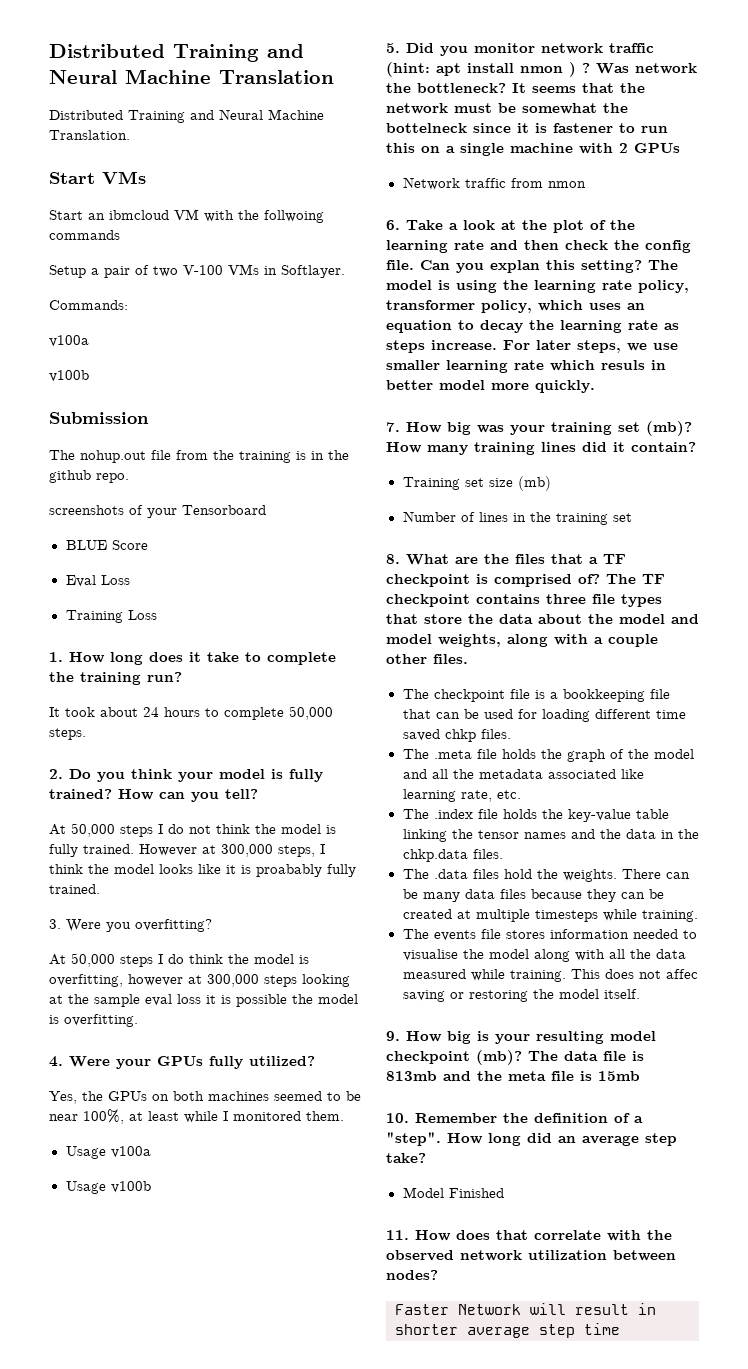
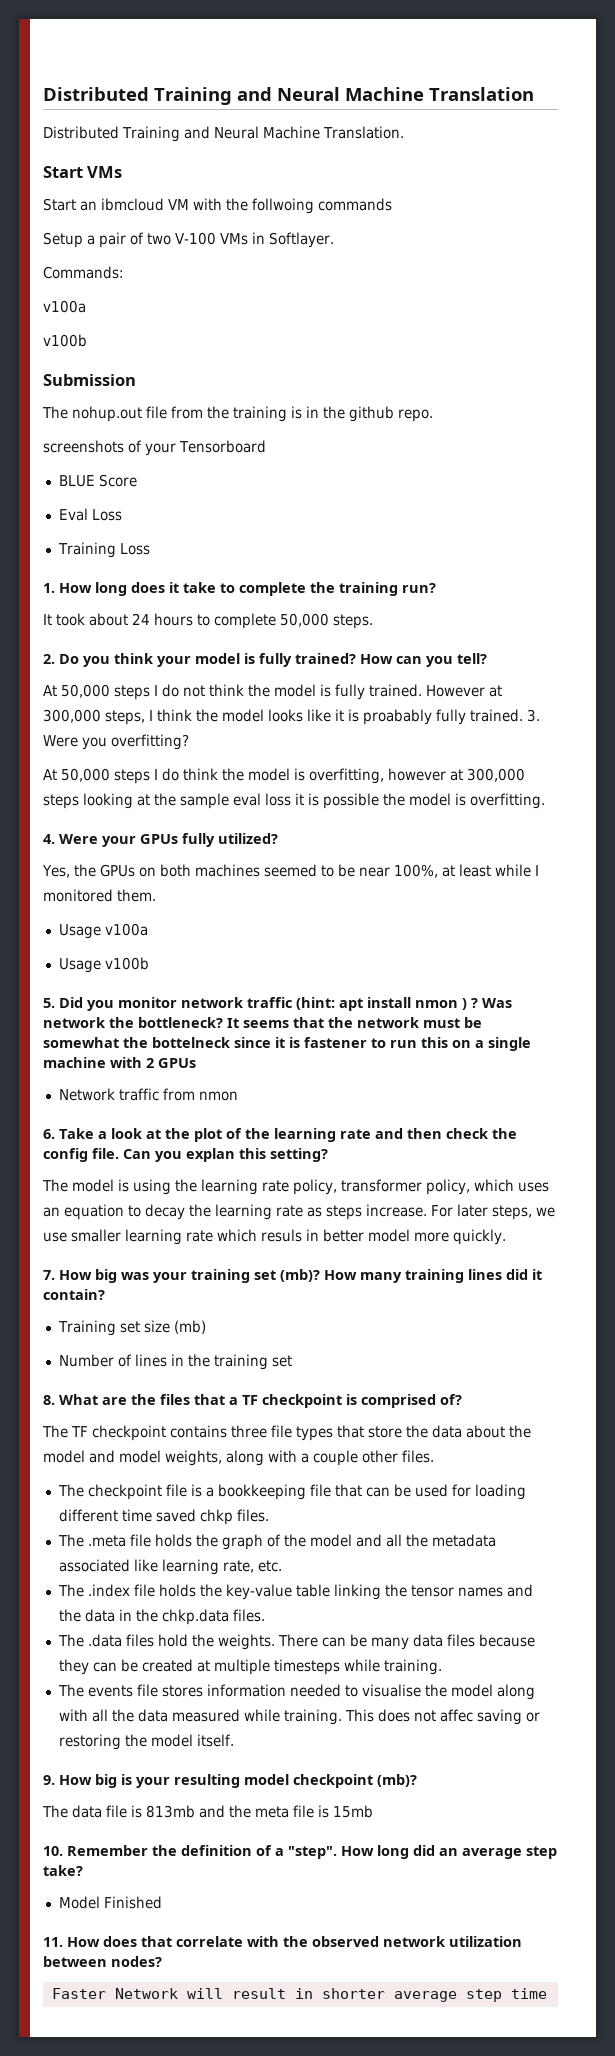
(100, 889) // -> (523, 715) none
(642, 266) none -> (328, 1155) //
(600, 579) none -> (462, 1399) //
(522, 1057) none -> (417, 1780) //

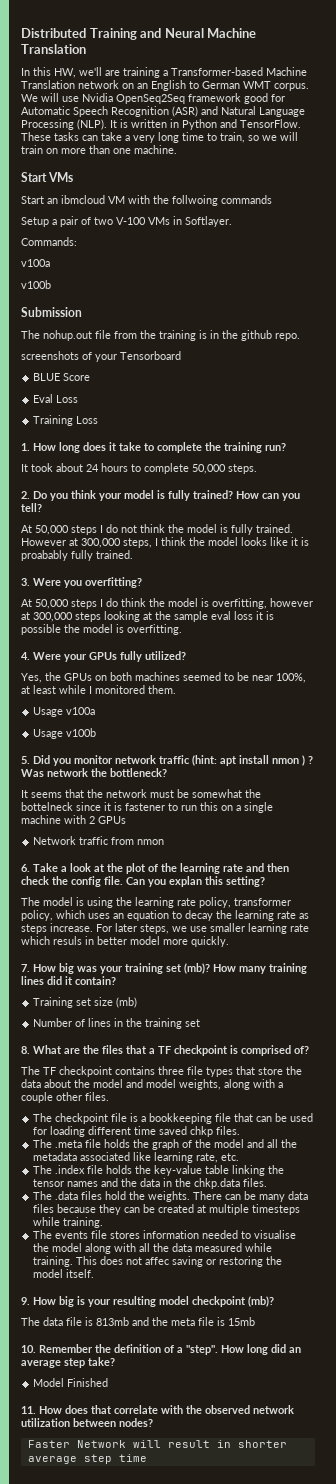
[43,126,404,142] Distributed Training and Neural Machine Translation. -> [21,67,307,78] [21,80,309,91] [21,93,285,104] [21,106,305,117] [21,119,301,130] [21,132,298,143] [21,145,177,154] In this HW, we'll are training a Transformer-based Machine Translation network on an English to German WMT corpus. We will use Nvidia OpenSeq2Seq framework good for Automatic Speech Recognition (ASR) and Natural Language Processing (NLP). It is written in Python and TensorFlow. These tasks can take a very long time to train, so we will train on more than one machine.
(523, 715) none -> (133, 554) //
(223, 1022) none -> (167, 772) //

